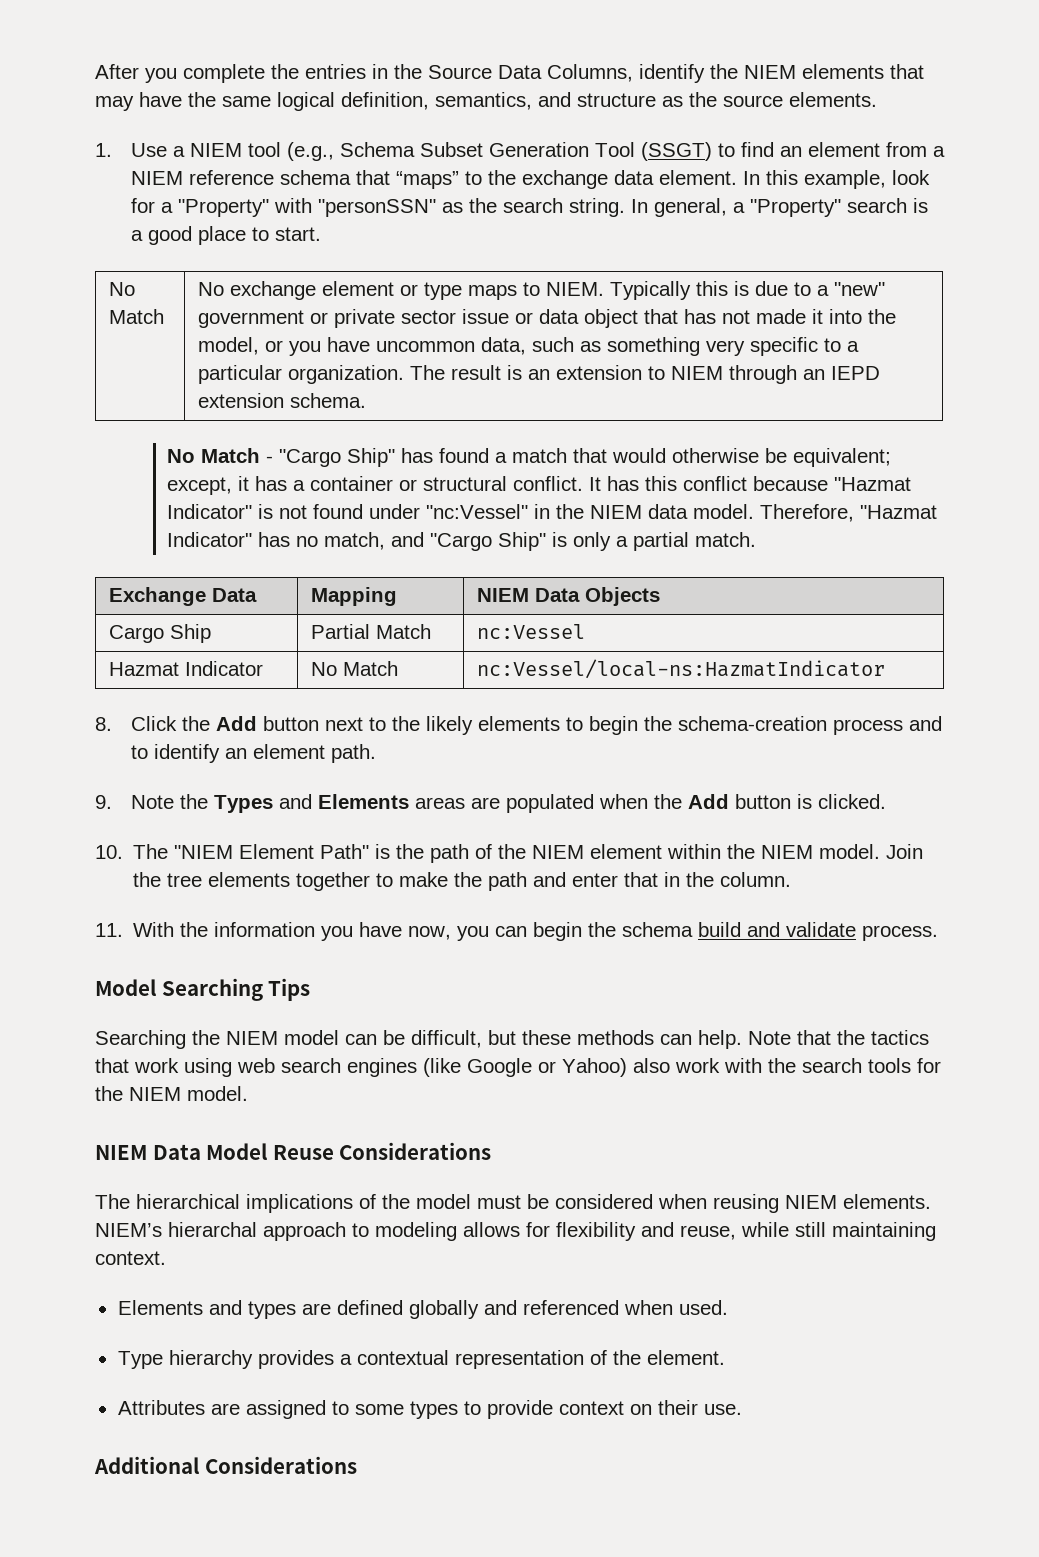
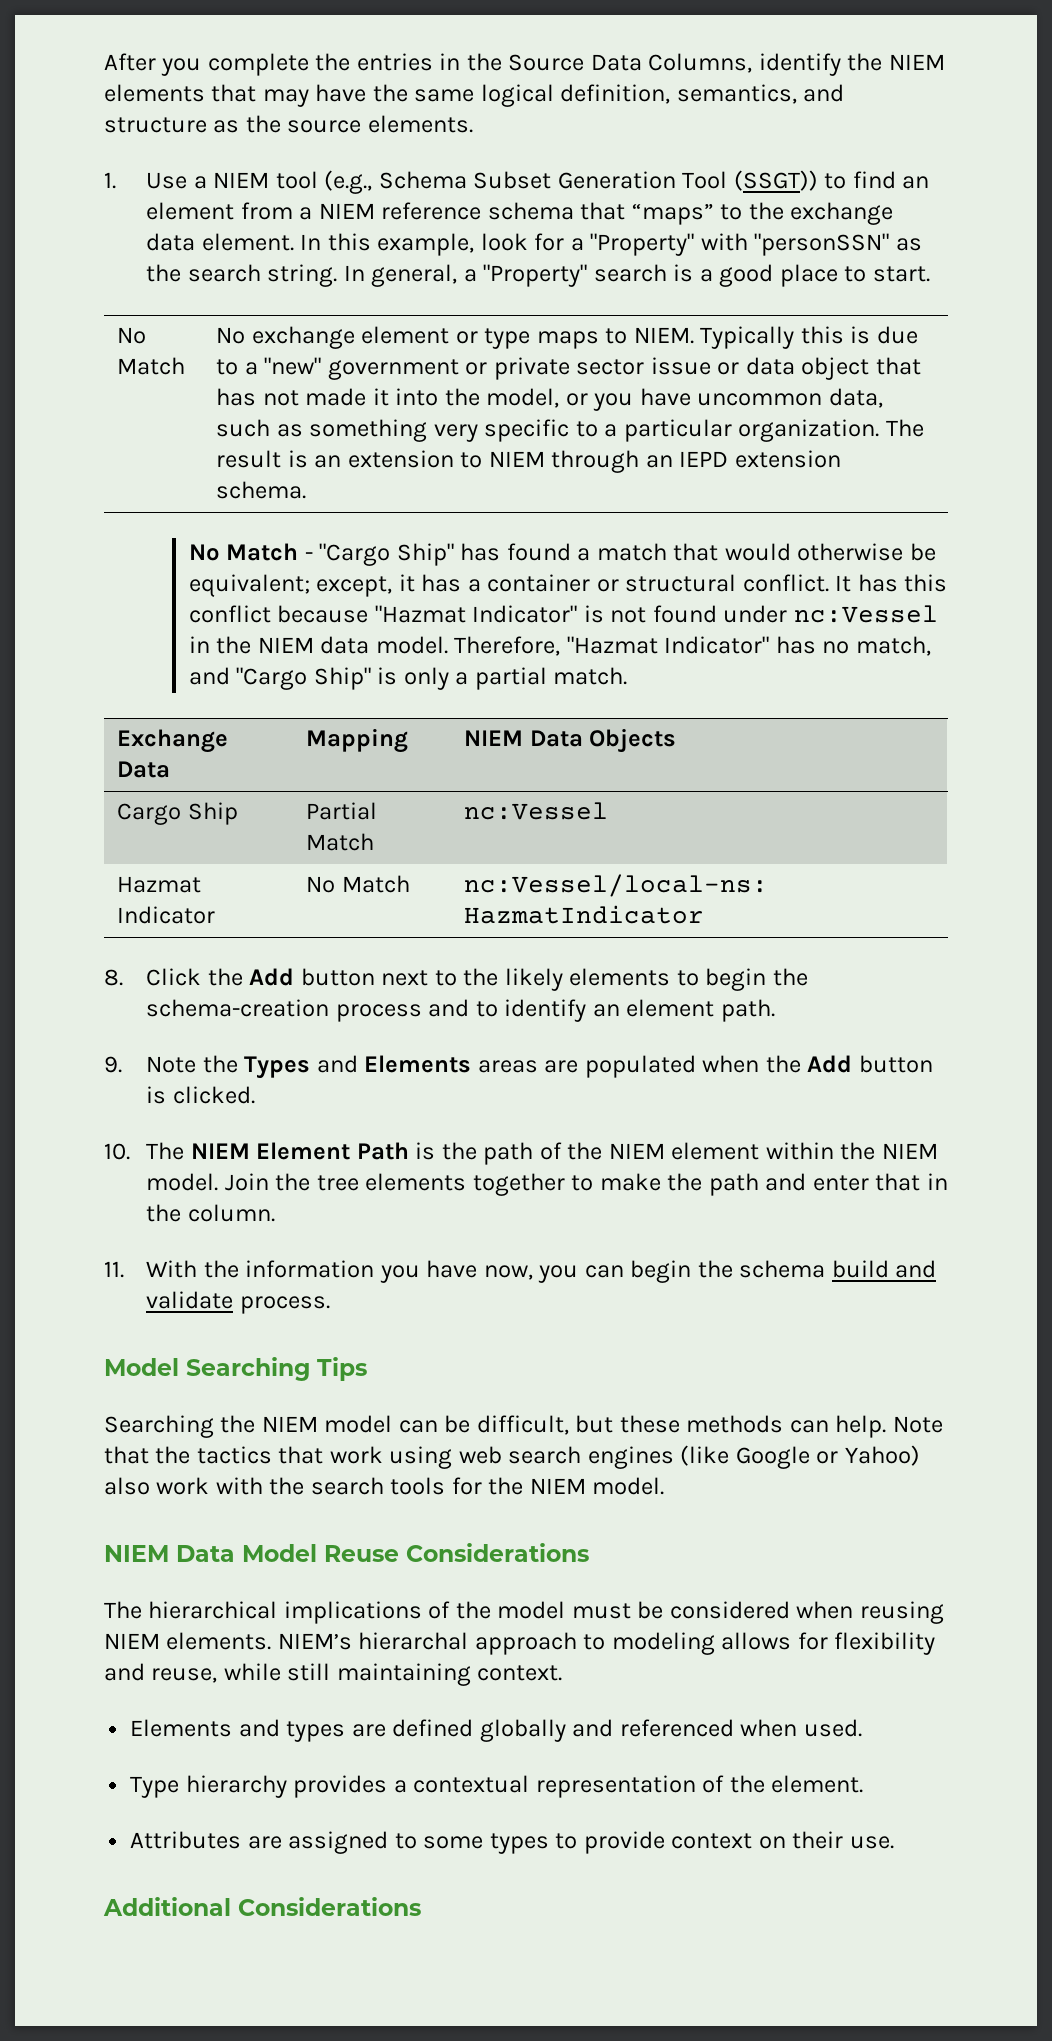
[640,142,712,161] (SSGT) -> [733,170,818,191] (SSGT))
[425,504,528,519] "nc:Vessel" -> [793,605,938,623] nc:Vessel
[174,844,370,859] "NIEM Element Path" -> [190,1142,409,1160] NIEM Element Path

